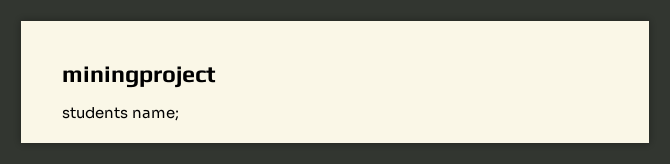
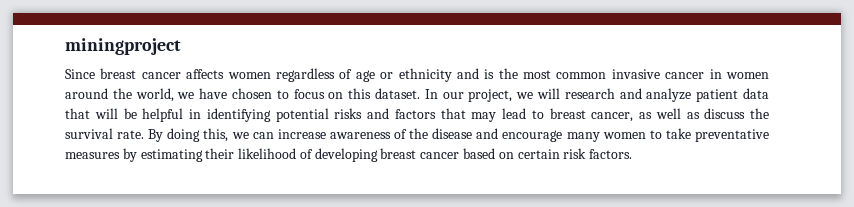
[62,107,180,121] students name; -> [65,68,770,82] [65,88,769,102] [65,108,769,122] [65,128,769,142] [65,148,633,162] Since breast cancer affects women regardless of age or ethnicity and is the most common invasive cancer in women around the world, we have chosen to focus on this dataset. In our project, we will research and analyze patient data that will be helpful in identifying potential risks and factors that may lead to breast cancer, as well as discuss the survival rate. By doing this, we can increase awareness of the disease and encourage many women to take preventative measures by estimating their likelihood of developing breast cancer based on certain risk factors.

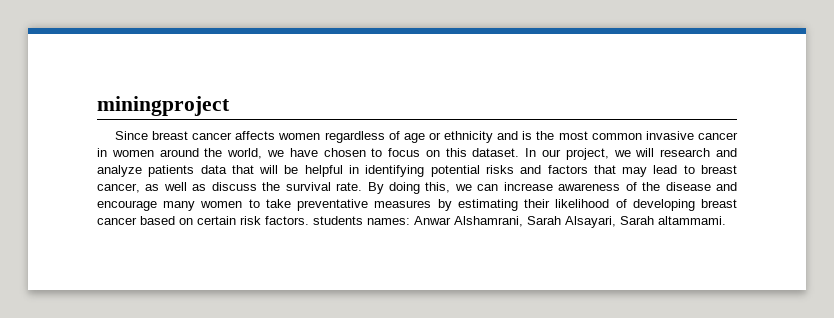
[696,89,739,102] patient -> [148,165,195,177] patients
(633, 154) none -> [313,216,726,228] students names: Anwar Alshamrani, Sarah Alsayari, Sarah altammami.

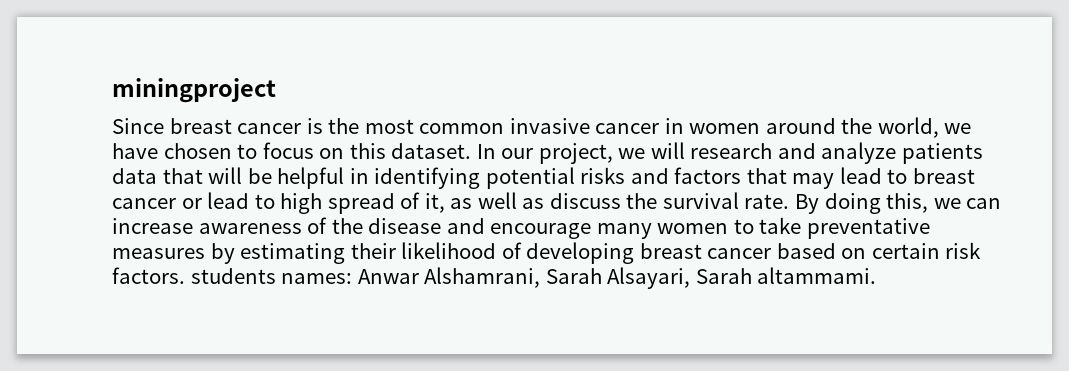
[235,131,519,143] affects women regardless of age or ethnicity and -> (302, 128) none
[97,183,140,193] cancer, -> [112,192,445,214] cancer or lead to high spread of it,

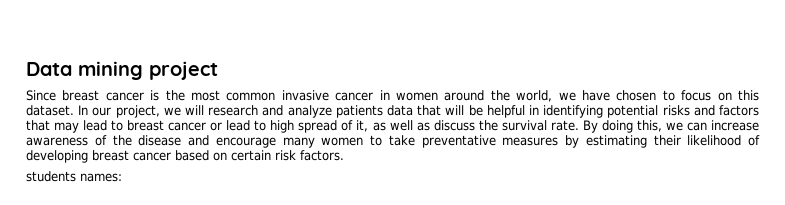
[112,78,276,103] miningproject -> [26,61,218,80] Data mining project
(185, 275) none -> (344, 155) //
[357,267,877,289] Anwar Alshamrani, Sarah Alsayari, Sarah altammami. -> (122, 177) none

